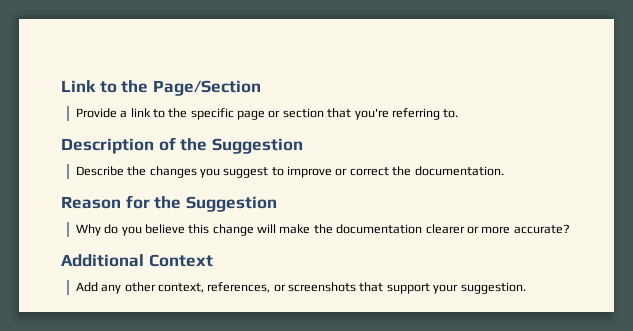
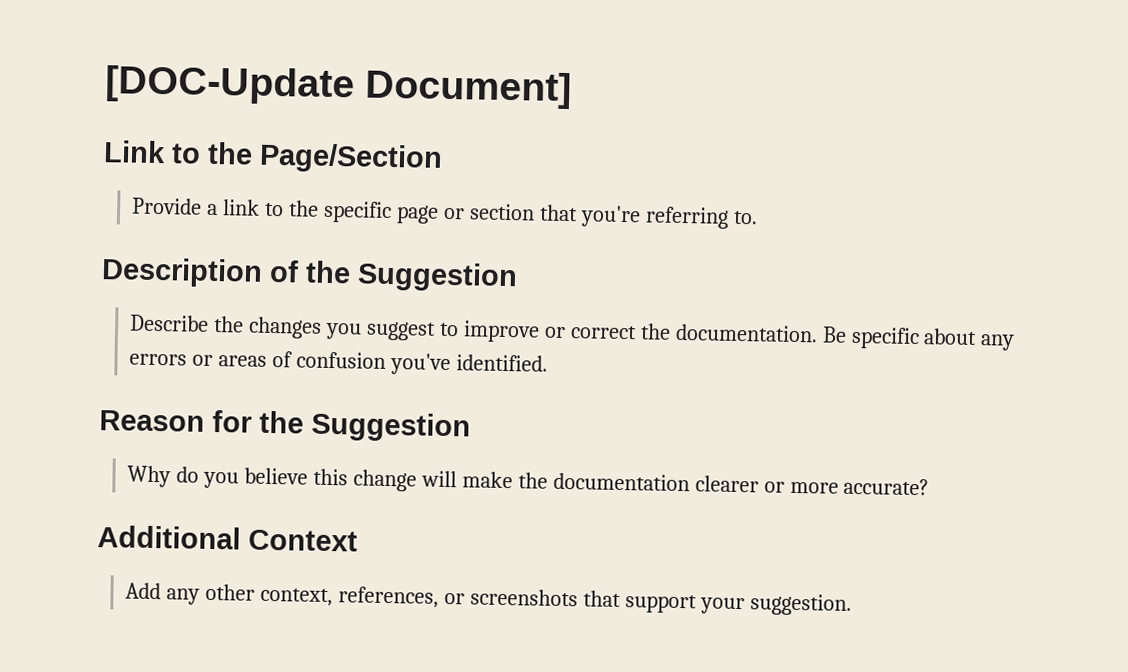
(61, 86) none -> [104,65,572,110] [DOC-Update Document] //
(504, 171) none -> [821,326,1016,351] [129,351,548,376] Be specific about any errors or areas of confusion you've identified.

